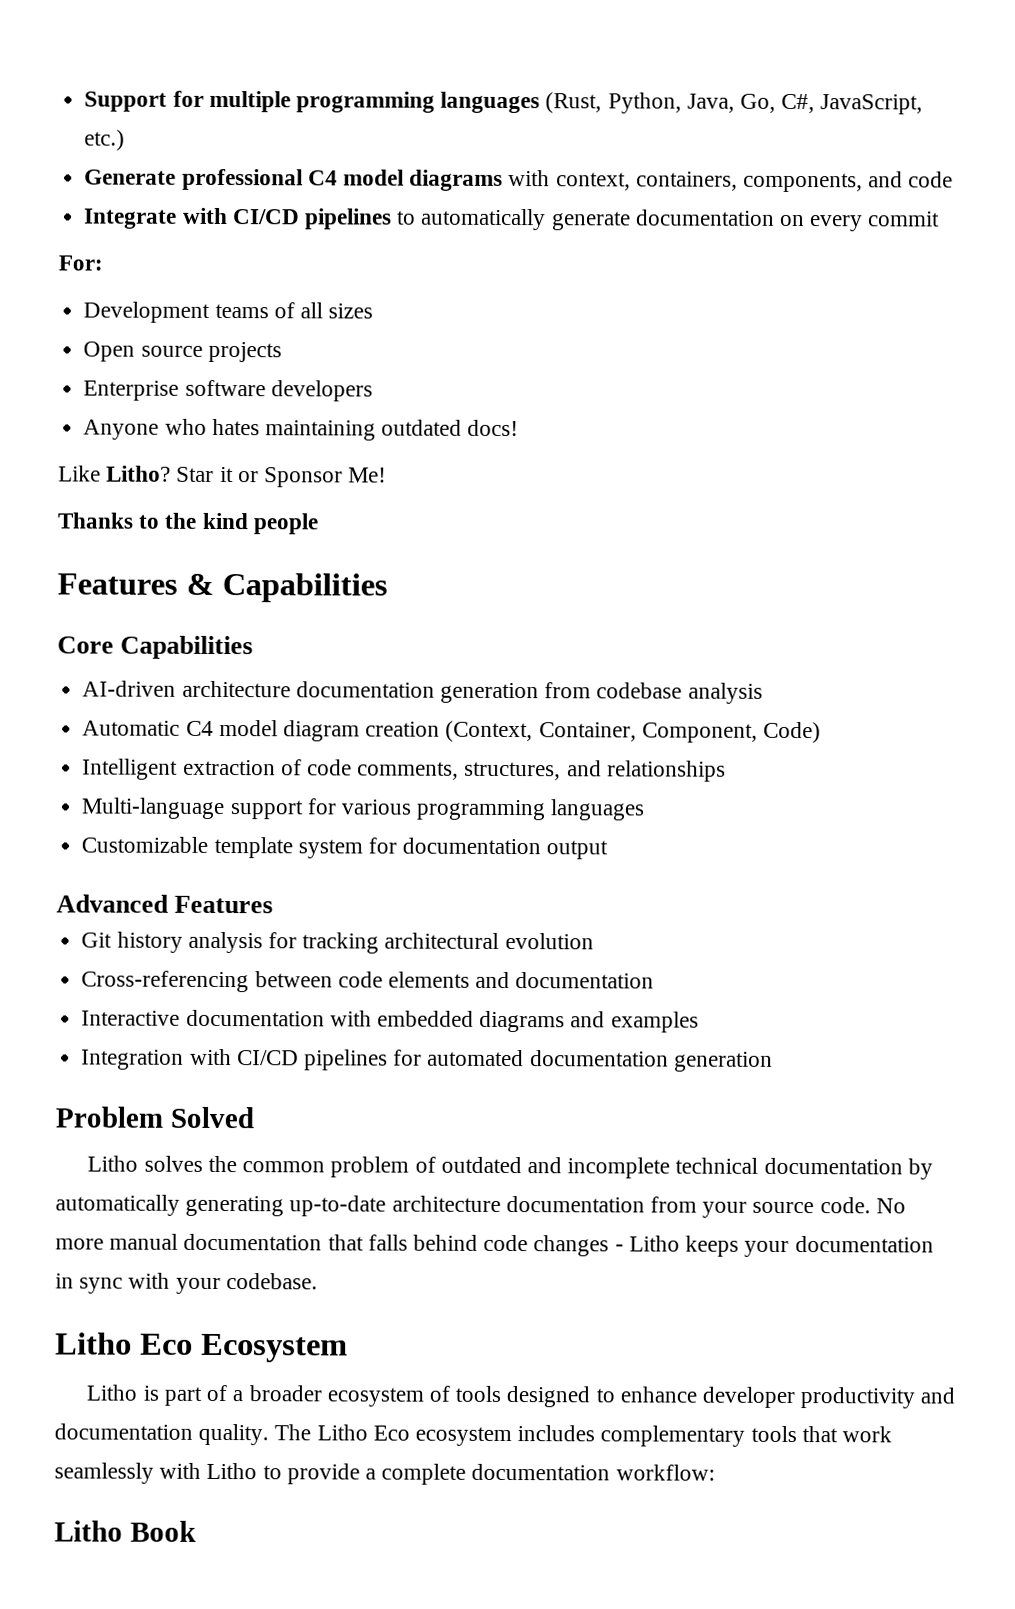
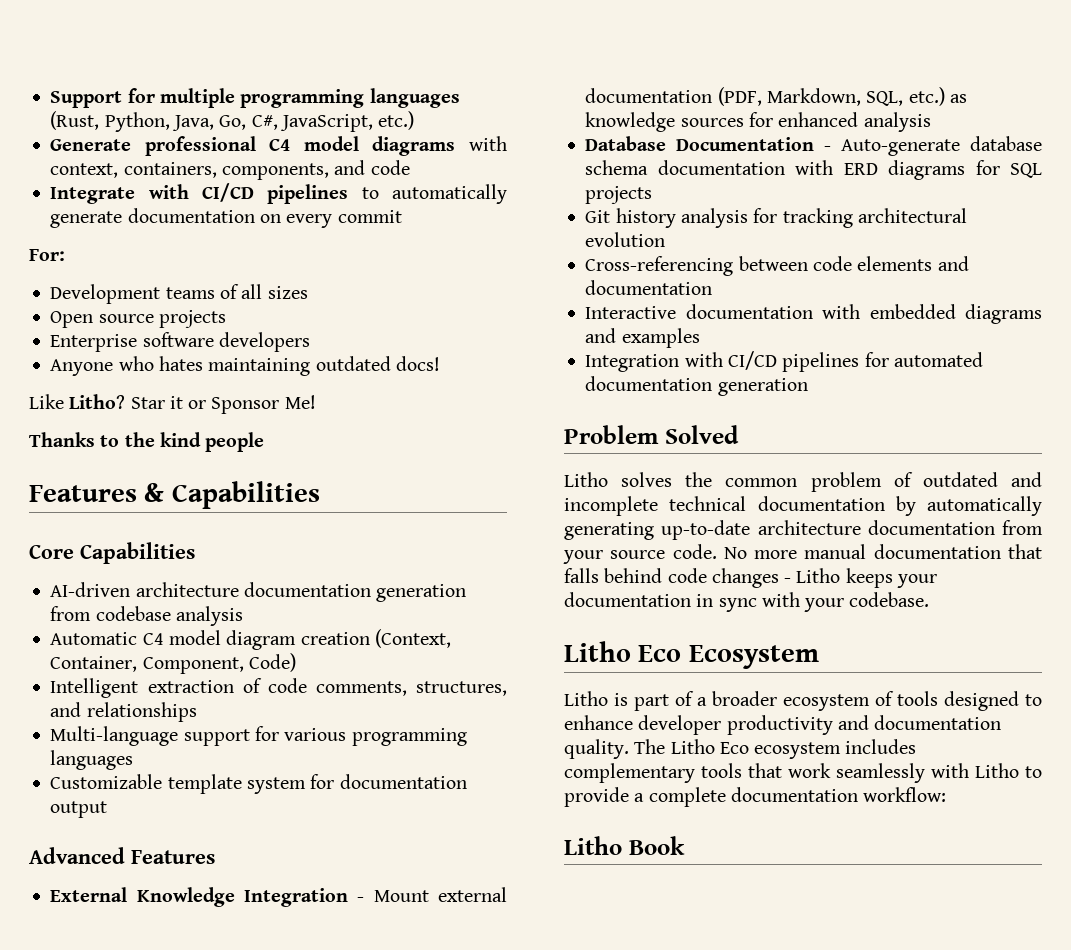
(274, 904) none -> [50,887,507,907] [585,87,967,106] [585,112,931,132] [585,136,1042,156] [585,160,1042,180] [585,186,653,204] // External Knowledge Integration - Mount external documentation (PDF, Markdown, SQL, etc.) as knowledge sources for enhanced analysis // Database Documentation - Auto-generate database schema documentation with ERD diagrams for SQL projects

